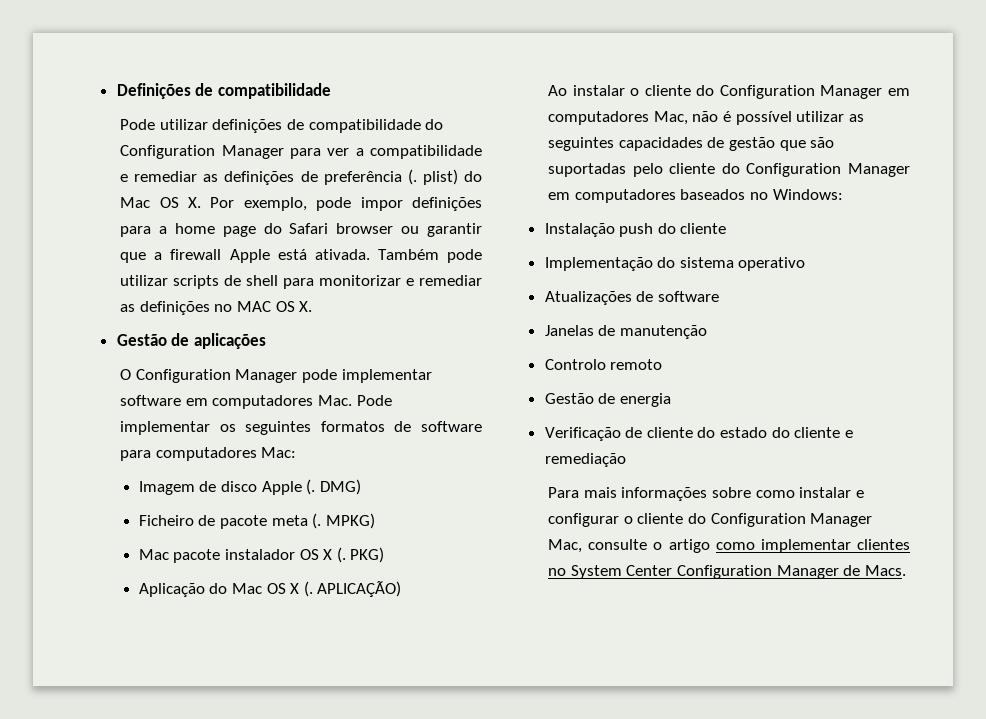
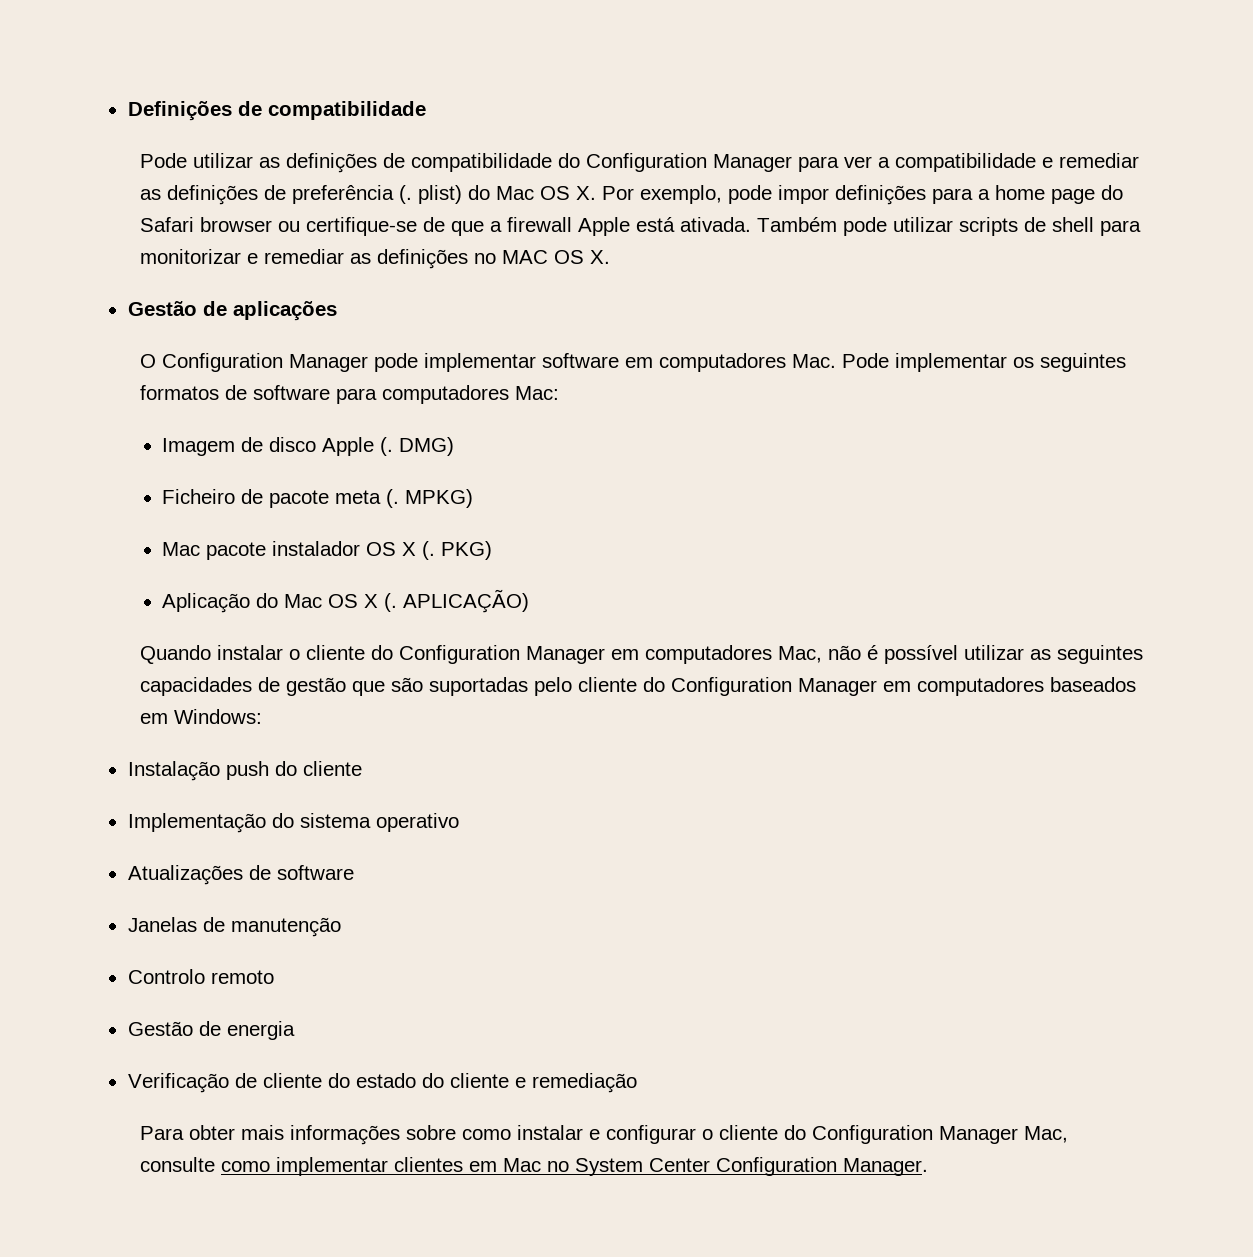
(208, 124) none -> [258,157,280,168] as
[426,223,482,237] garantir -> [305,217,445,236] certifique-se de
[548,85,568,96] Ao -> [139,645,211,664] Quando
[749,192,768,200] no -> [139,713,168,724] em
(580, 492) none -> [188,1125,235,1140] obter
[653,539,710,553] o artigo -> (215, 1164) none
(910, 544) none -> [468,1158,541,1172] em Mac
[776,565,906,579] Manager de Macs. -> [842,1158,928,1176] Manager.

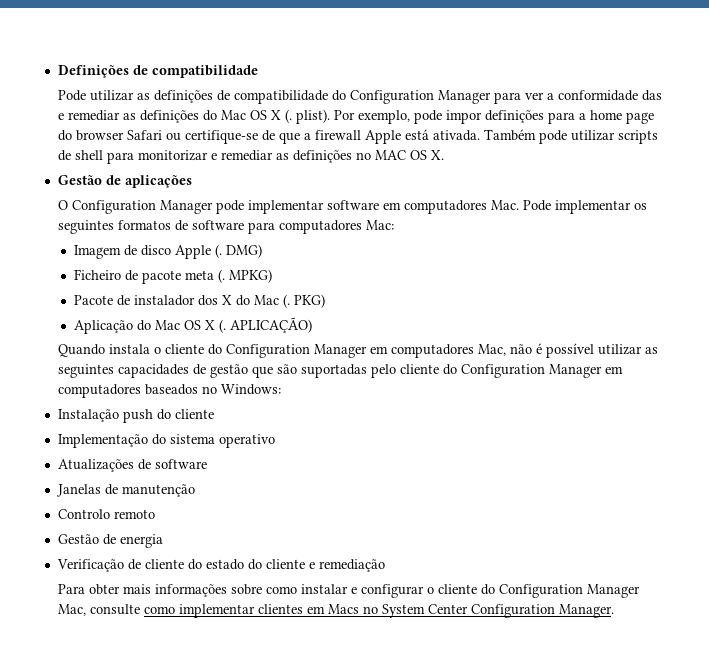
[894,153,1139,172] [139,185,596,205] compatibilidade e remediar as definições de preferência (. plist) do Mac OS X. -> [558,90,663,101] [58,109,331,124] conformidade das e remediar as definições do Mac OS X (. plist).
[139,217,272,232] Safari browser -> [76,130,163,141] browser Safari
[162,541,417,560] Mac pacote instalador OS X -> [74,295,280,306] Pacote de instalador dos X do Mac
[216,645,283,660] instalar -> [109,344,151,354] instala
[139,713,168,724] em -> [202,386,218,394] no
[502,1158,541,1172] Mac -> [328,604,360,614] Macs

